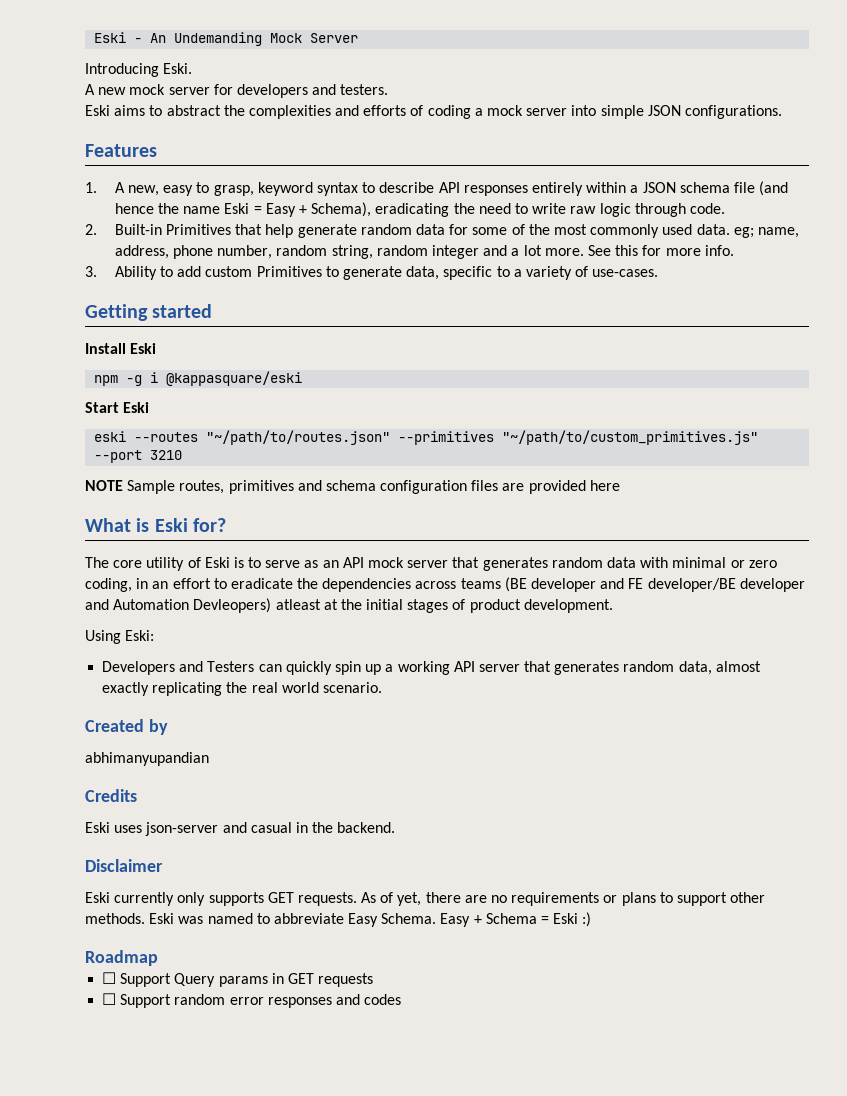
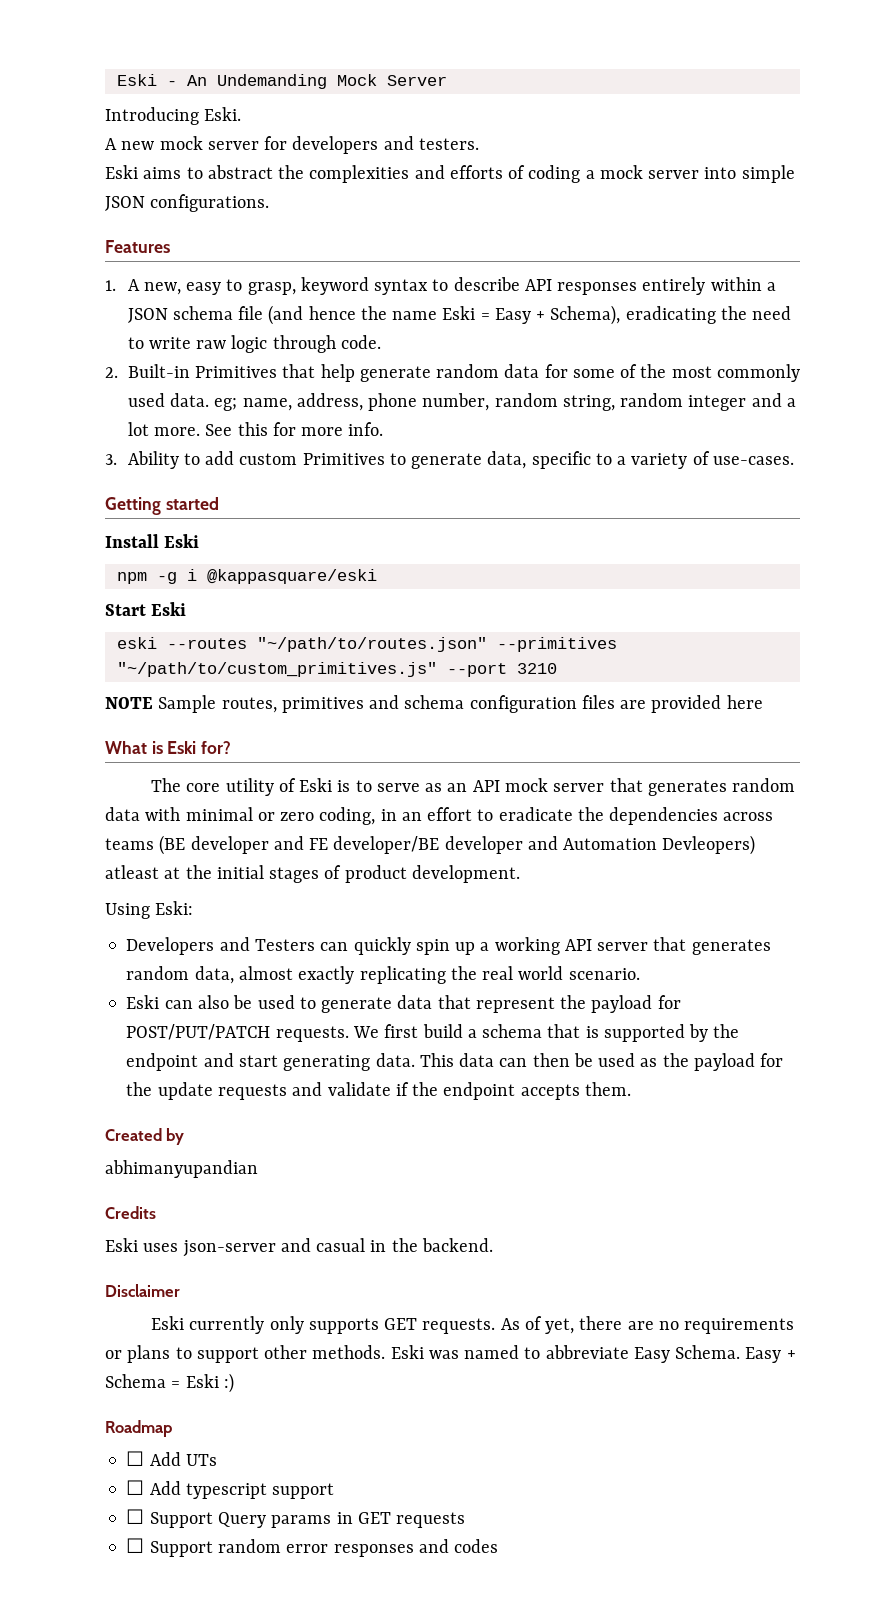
(382, 687) none -> [126,995,681,1013] [126,1024,740,1042] [126,1053,784,1071] [126,1082,631,1100] // Eski can also be used to generate data that represent the payload for POST/PUT/PATCH requests. We first build a schema that is supported by the endpoint and start generating data. This data can then be used as the payload for the update requests and validate if the endpoint accepts them.
(158, 958) none -> [126,1451,217,1466] [126,1480,335,1499] // ☐ Add UTs // ☐ Add typescript support

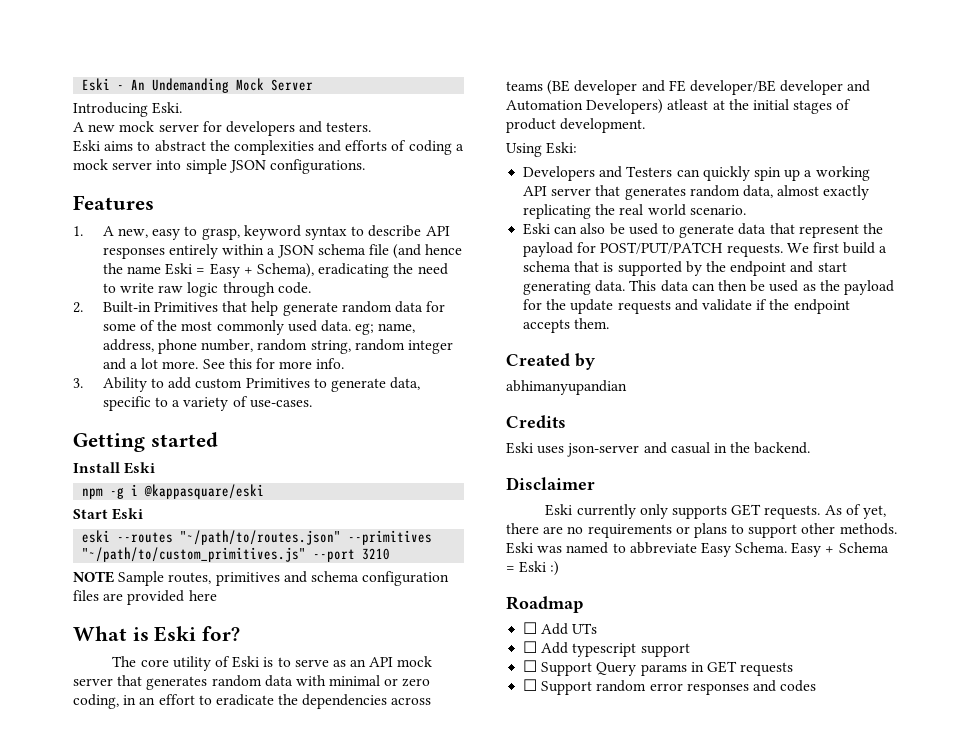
[662,835,756,855] Devleopers) -> [586,99,664,114] Developers)

